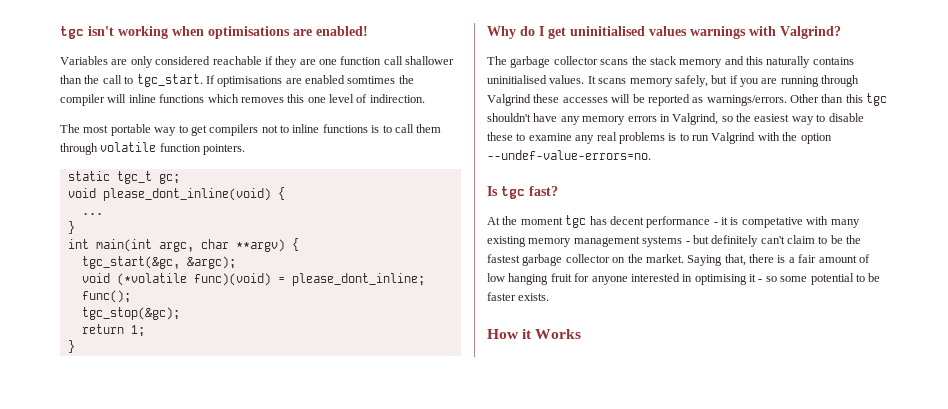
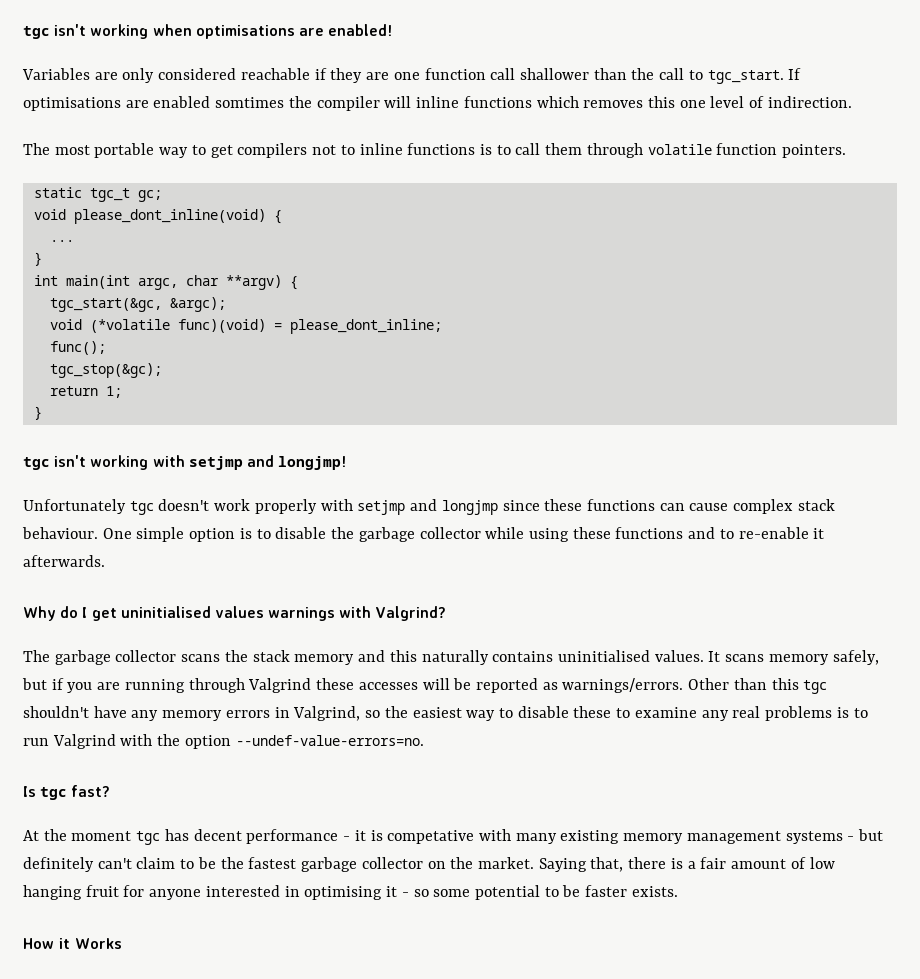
(75, 346) none -> [23,455,347,470] [23,499,835,515] [22,527,825,542] [23,555,105,567] // tgc isn't working with setjmp and longjmp! // Unfortunately tgc doesn't work properly with setjmp and longjmp since these functions can cause complex stack behaviour. One simple option is to disable the garbage collector while using these functions and to re-enable it afterwards.

